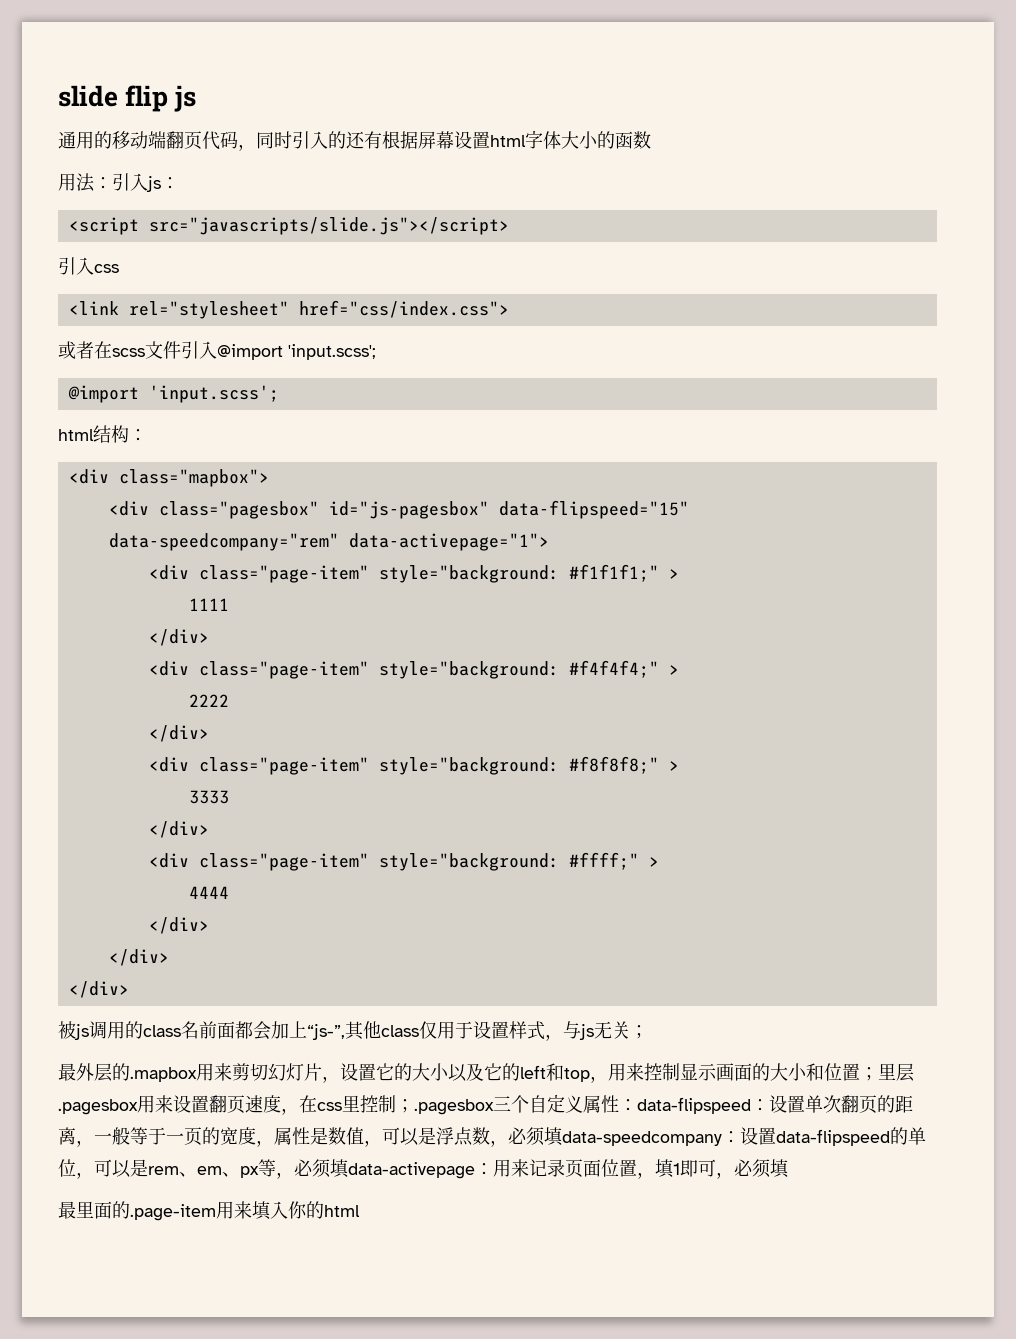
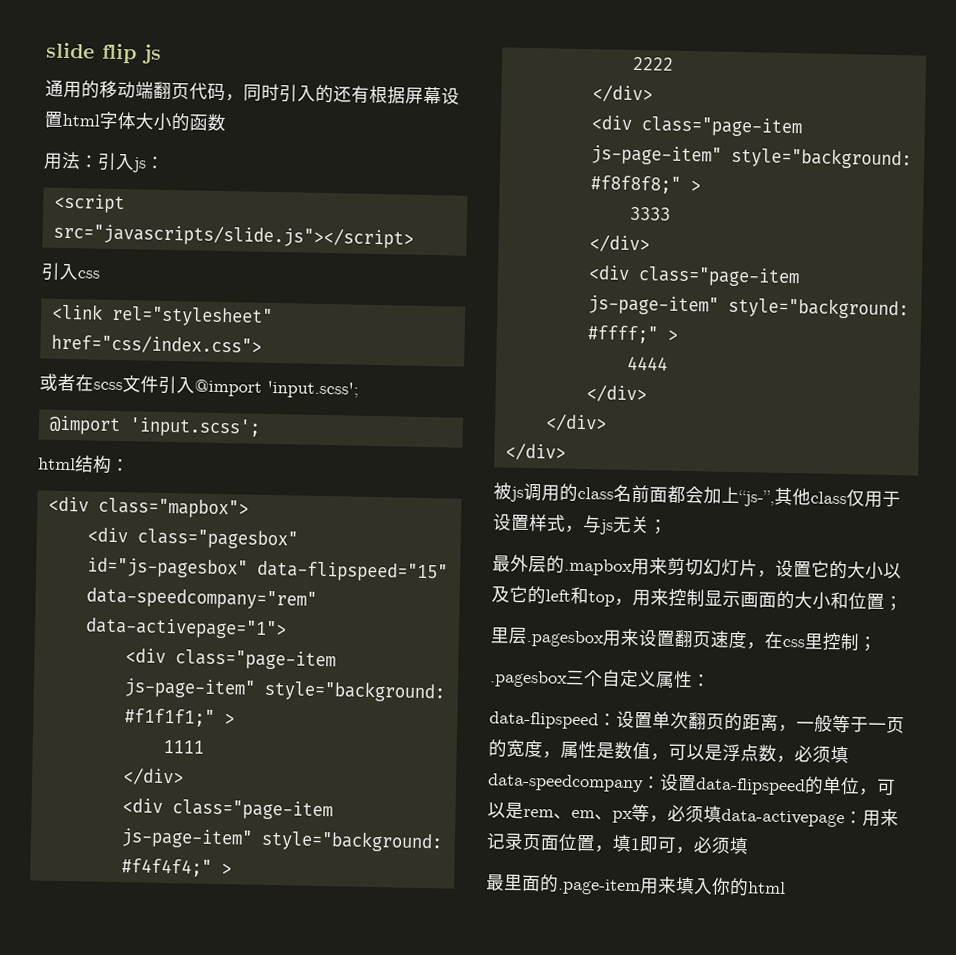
[198,565,369,583] class="page-item" -> [174,649,336,671] [123,678,256,699] class="page-item js-page-item"
[198,661,369,679] class="page-item" -> [171,799,333,821] [120,828,253,849] class="page-item js-page-item"
[198,757,369,775] class="page-item" -> [640,116,803,138] [590,145,722,166] class="page-item js-page-item"
[198,853,369,871] class="page-item" -> [637,266,800,288] [587,295,719,316] class="page-item js-page-item"
(878, 1074) none -> (903, 603) //
(414, 1106) none -> (877, 644) //
(637, 1105) none -> (711, 680) //

